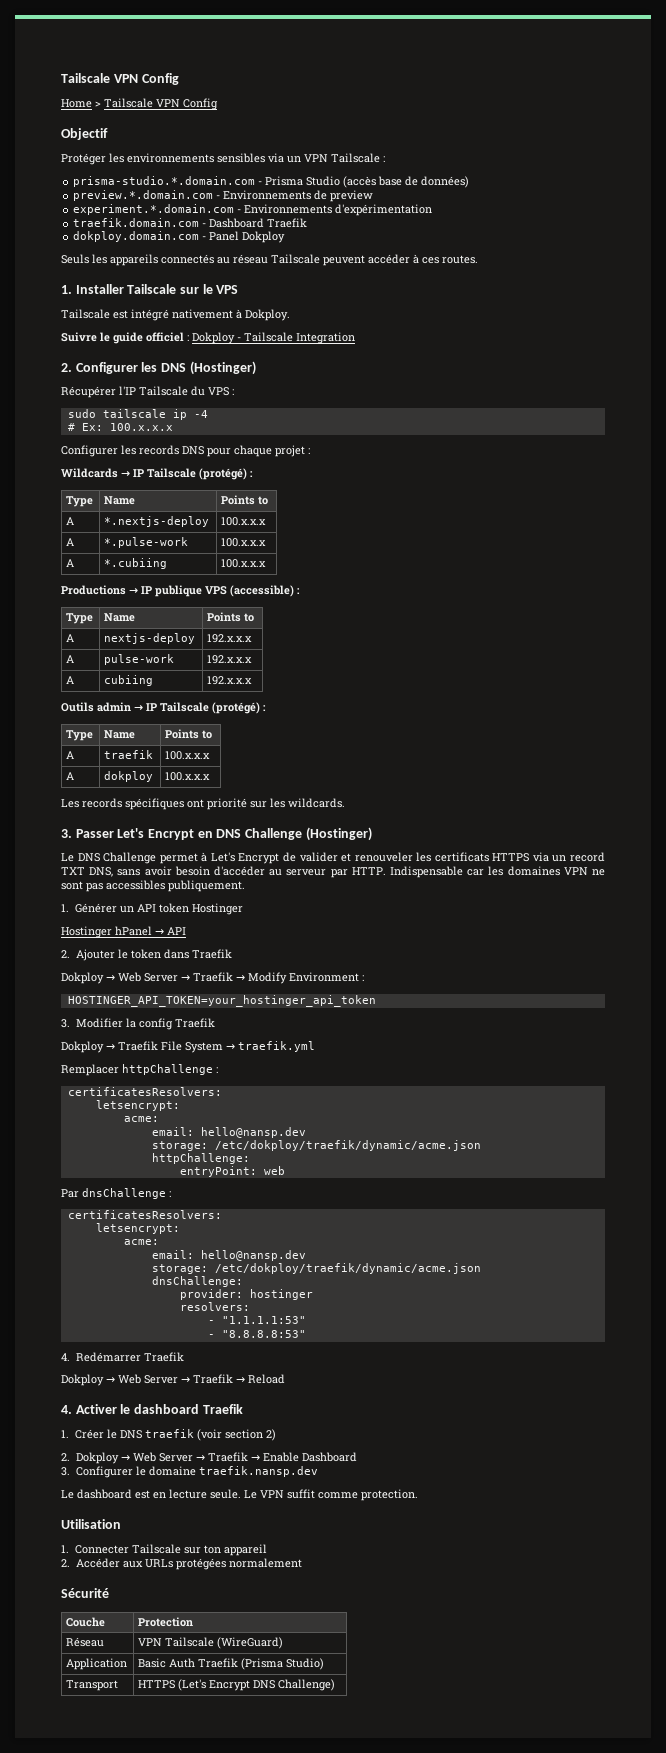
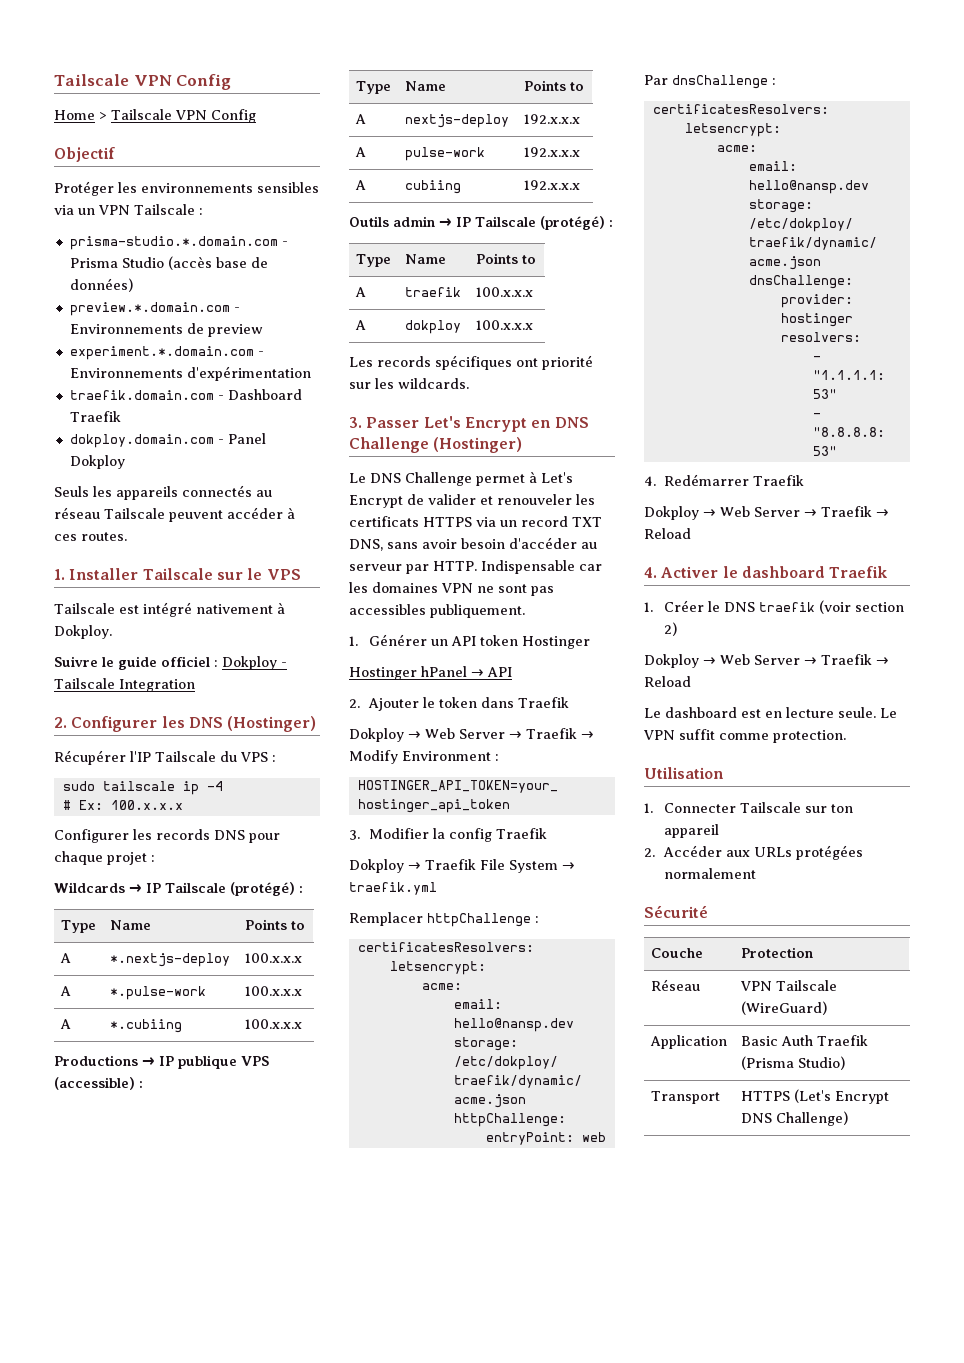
[61,1452,357,1464] [61,1466,318,1478] 2. Dokploy → Web Server → Traefik → Enable Dashboard // 3. Configurer le domaine traefik.nansp.dev -> [644,654,889,668] [644,676,691,687] Dokploy → Web Server → Traefik → Reload

